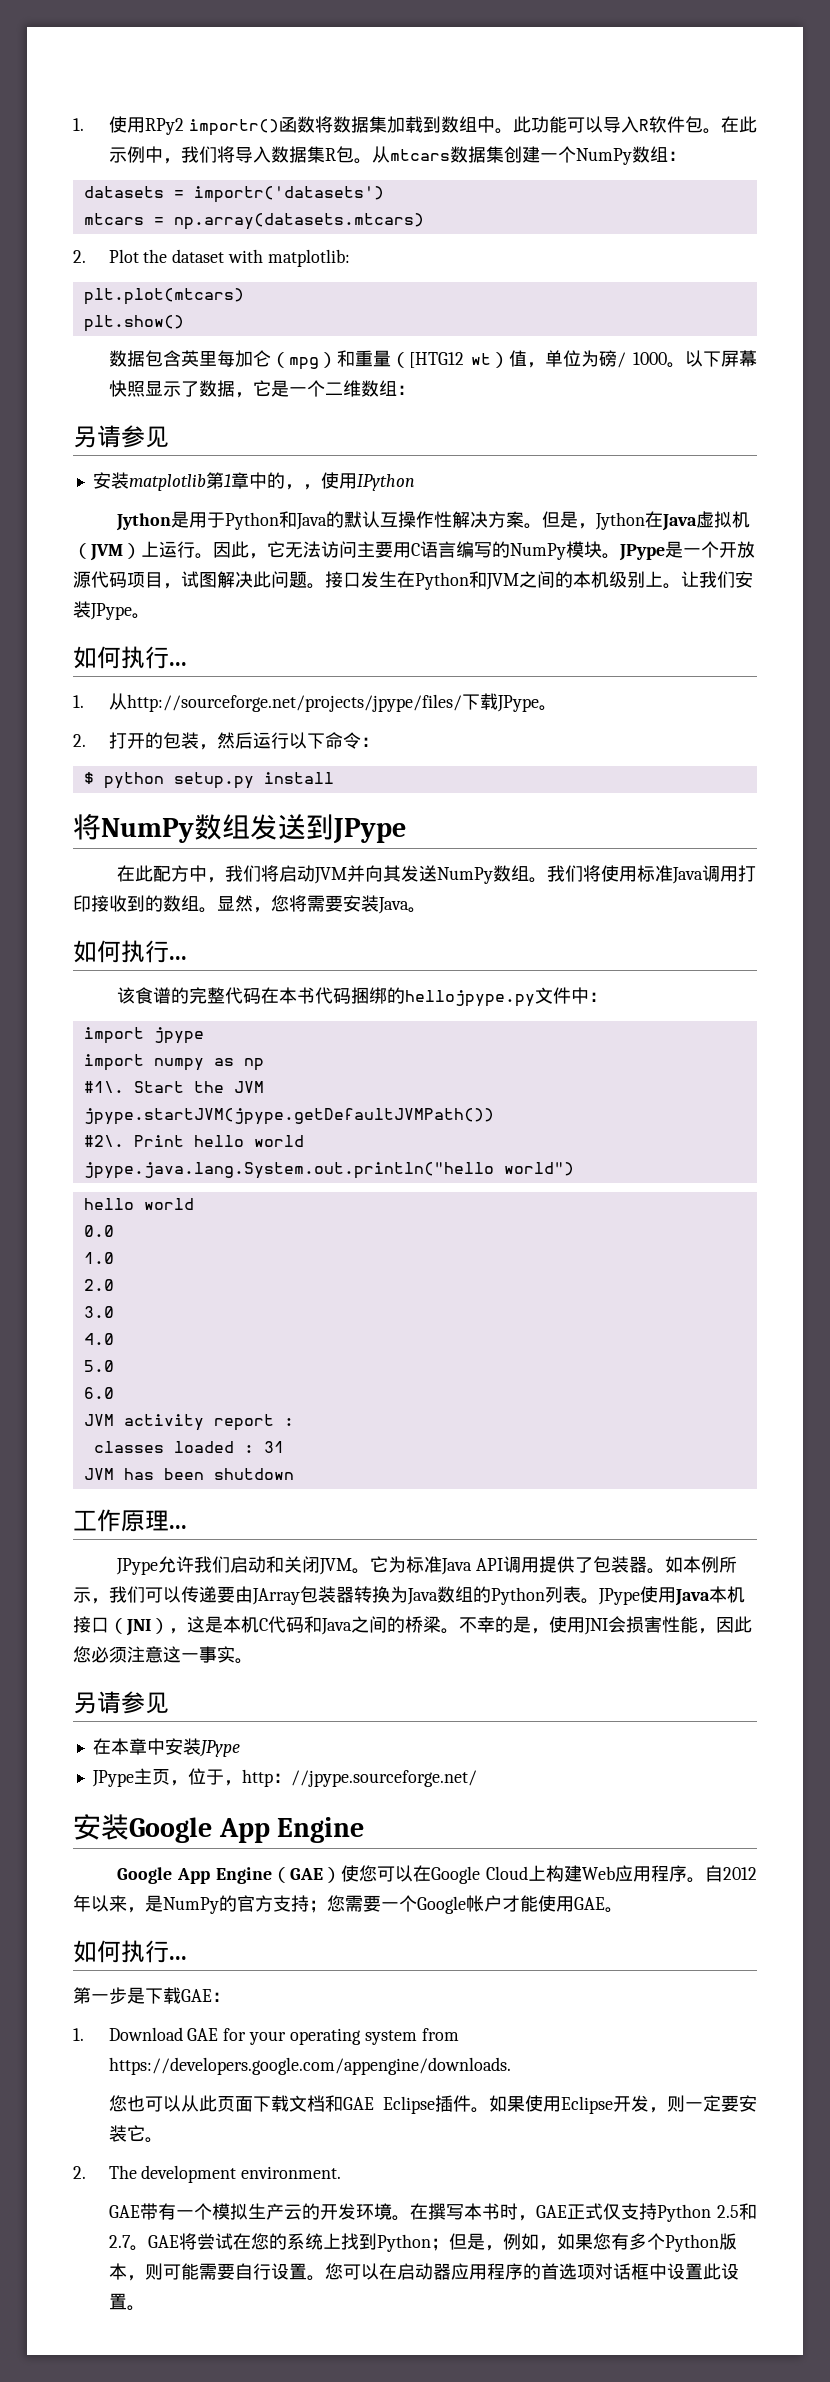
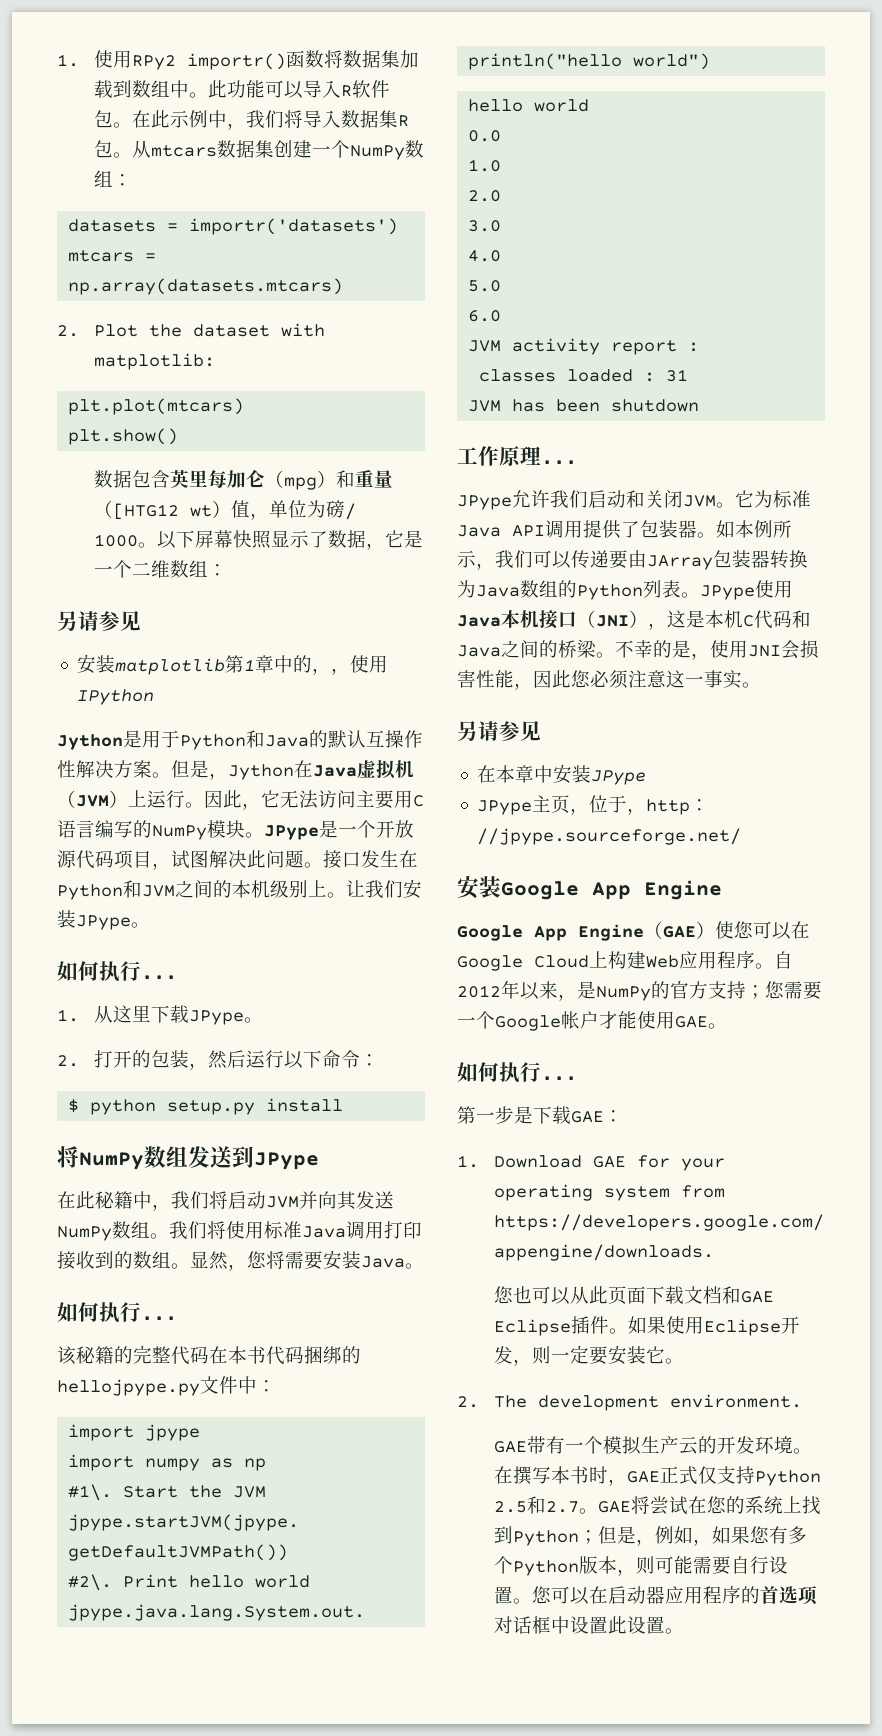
[126,694,462,712] http://sourceforge.net/projects/jpype/files/ -> [112,1005,151,1023] 这里
[152,865,189,882] 配方 -> [95,1191,133,1209] 秘籍
[134,987,171,1004] 食谱 -> [76,1346,114,1364] 秘籍

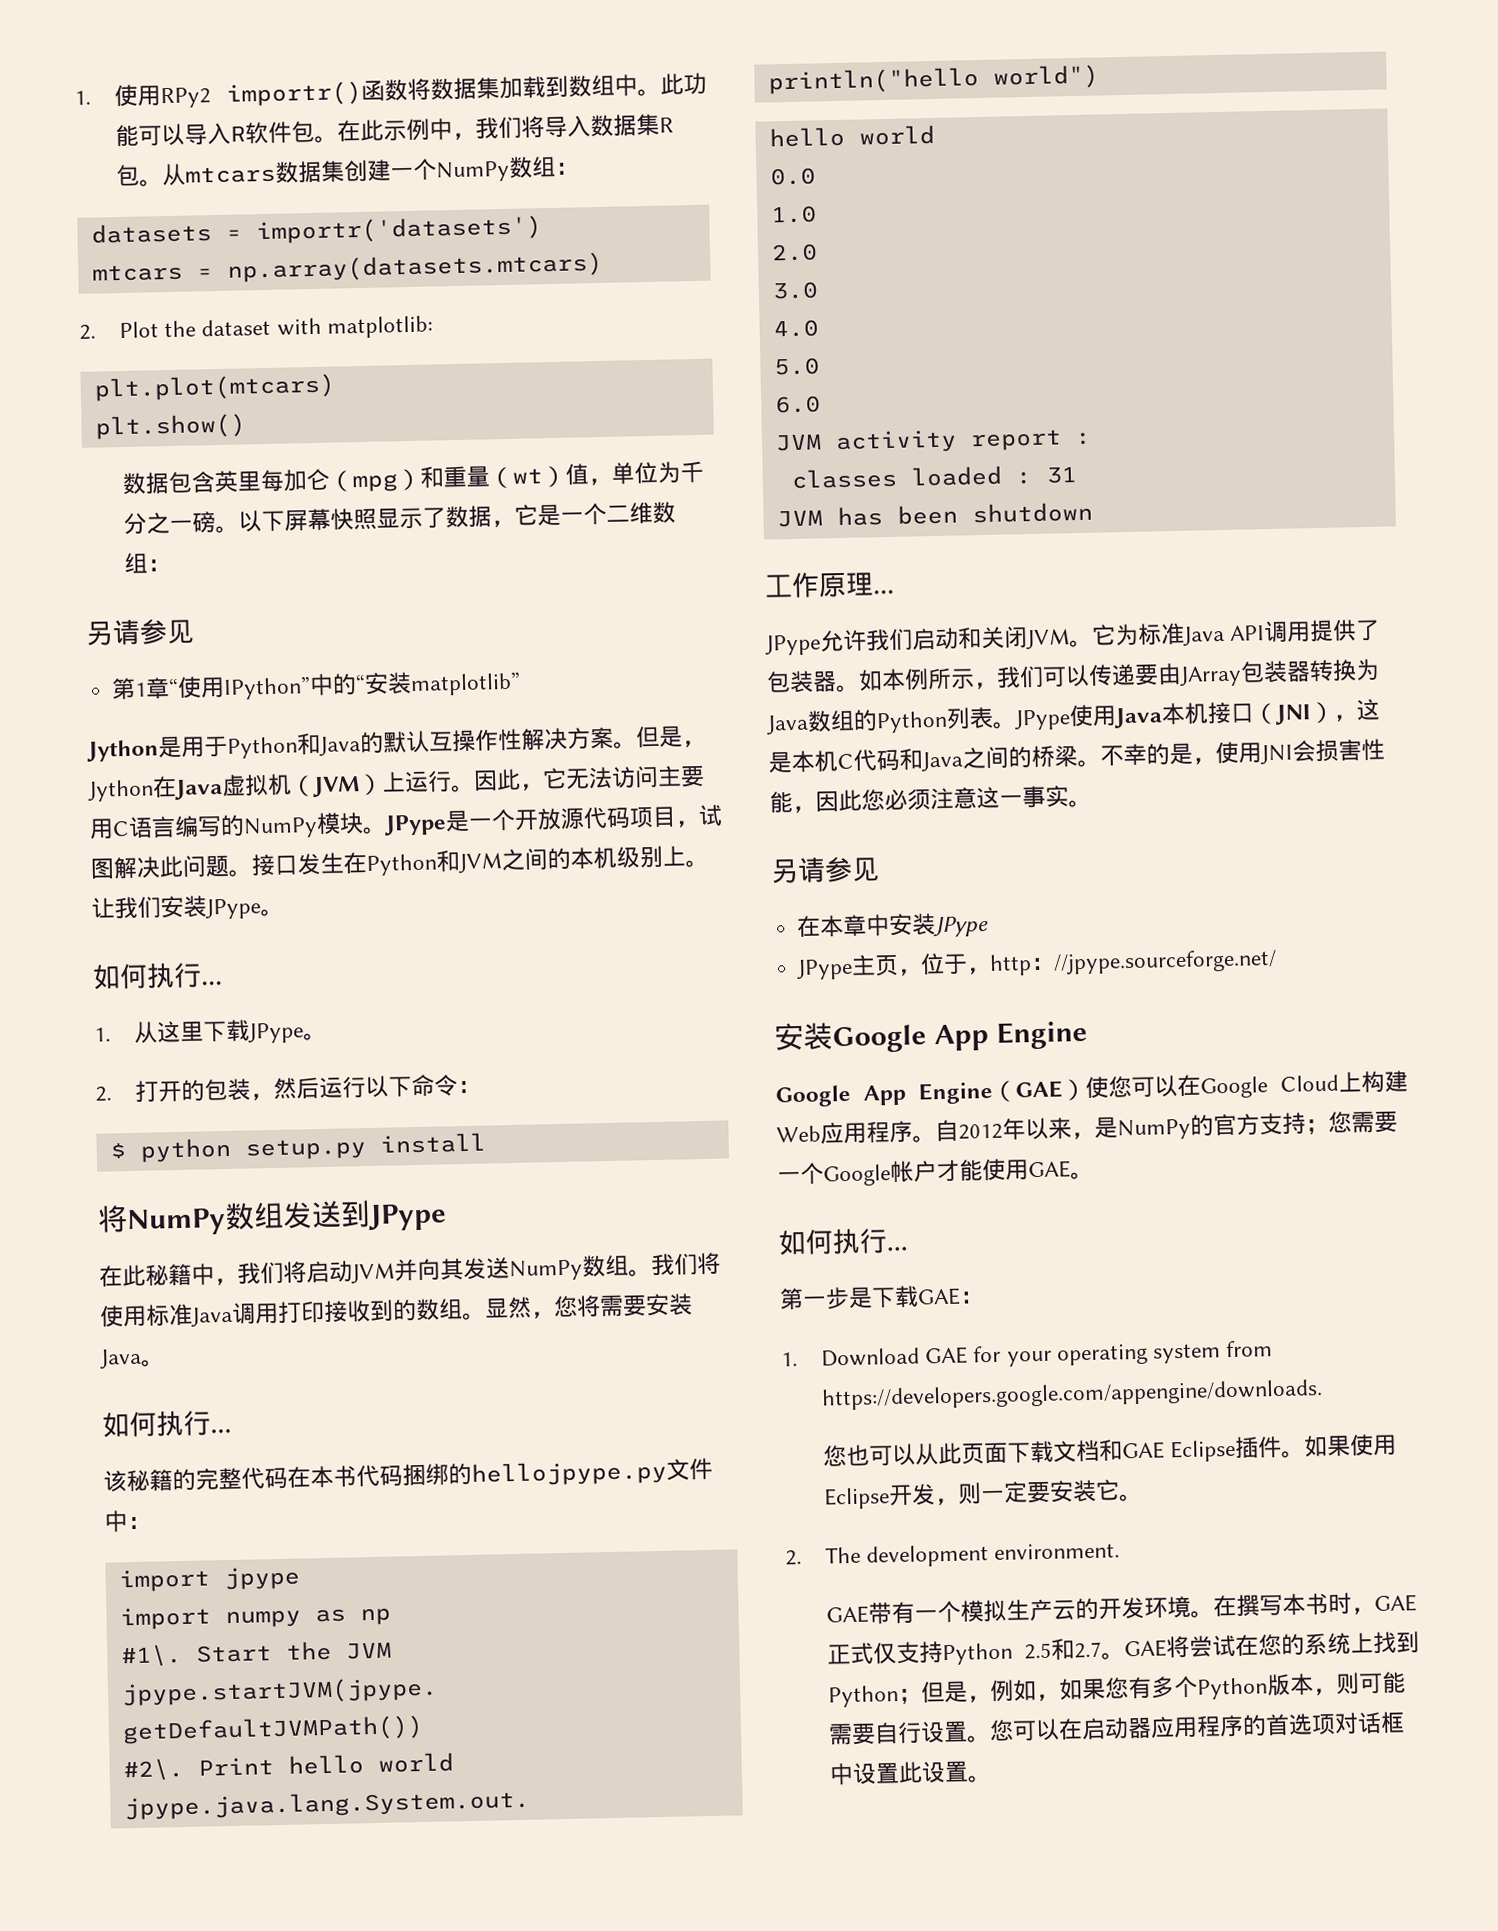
[112,503,179,520] [HTG12 -> (514, 477) none
[325,500,356,520] [93,534,138,547] 磅/ 1000 -> [680,460,705,484] [123,511,217,535] 千分之一磅
[77,654,389,675] [77,689,155,705] 安装matplotlib第1章中的，，使用IPython -> [111,671,522,701] 第1章“使用IPython”中的“安装matplotlib”

